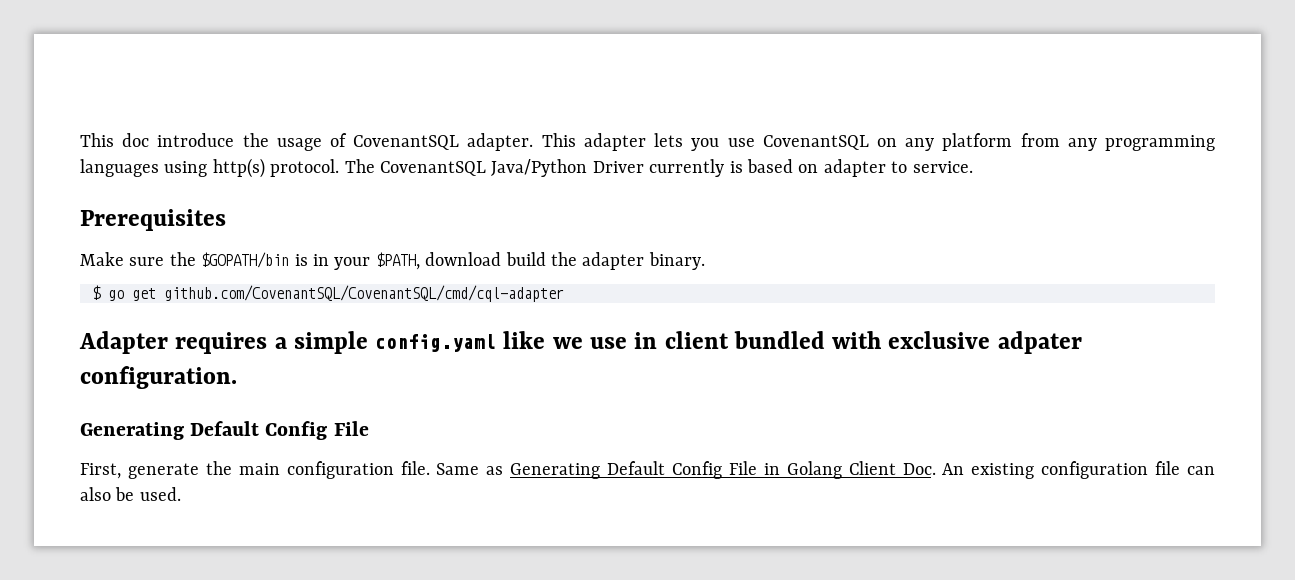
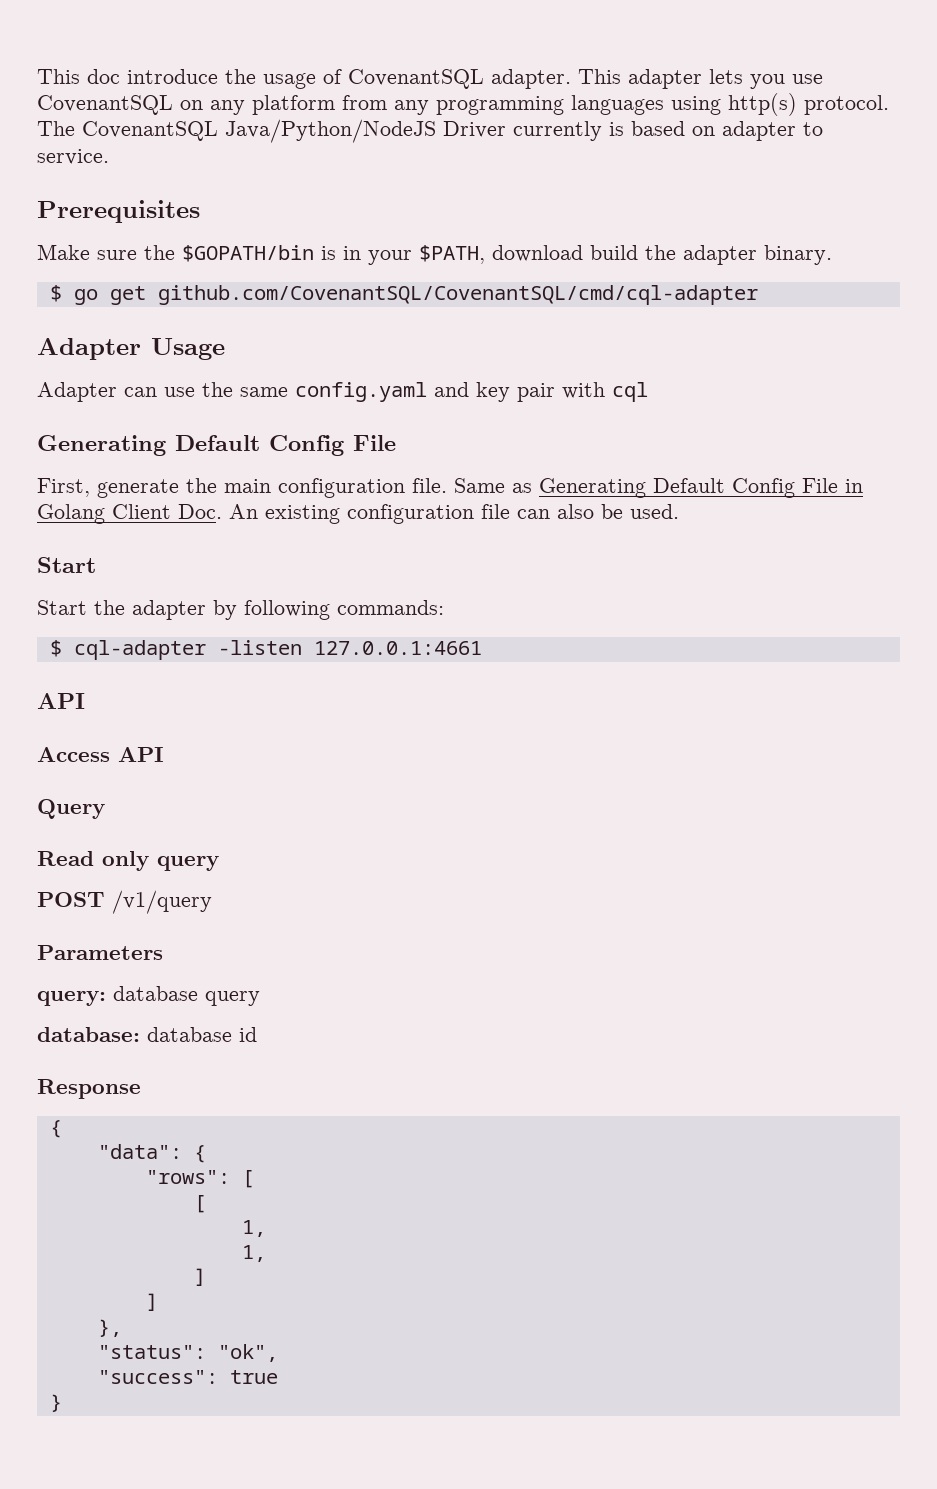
[491,159,588,177] Java/Python -> [225,119,436,143] Java/Python/NodeJS
[175,331,1082,354] [80,366,237,389] requires a simple config.yaml like we use in client bundled with exclusive adpater configuration. -> [151,338,225,360] [37,382,648,402] Usage // Adapter can use the same config.yaml and key pair with cql
(181, 494) none -> [37,557,96,573] [37,600,444,620] [49,640,482,660] [37,693,85,709] [37,747,164,762] [37,799,105,819] [37,851,219,871] [37,890,212,914] [37,945,163,960] [37,986,260,1006] [37,1027,257,1042] [37,1079,141,1099] [49,1120,62,1138] [97,1144,206,1163] [145,1170,254,1188] [193,1195,206,1213] [241,1220,266,1237] [241,1245,266,1262] [193,1268,206,1286] [145,1293,158,1311] [97,1319,122,1337] [97,1344,278,1362] [97,1370,278,1384] [49,1394,62,1412] // Start // Start the adapter by following commands: // $ cql-adapter -listen 127.0.0.1:4661 // API // Access API // Query // Read only query // POST /v1/query // Parameters // query: database query // database: database id // Response // { // "data": { // "rows": [ // [ // 1, // 1, // ] // ] // }, // "status": "ok", // "success": true // }

